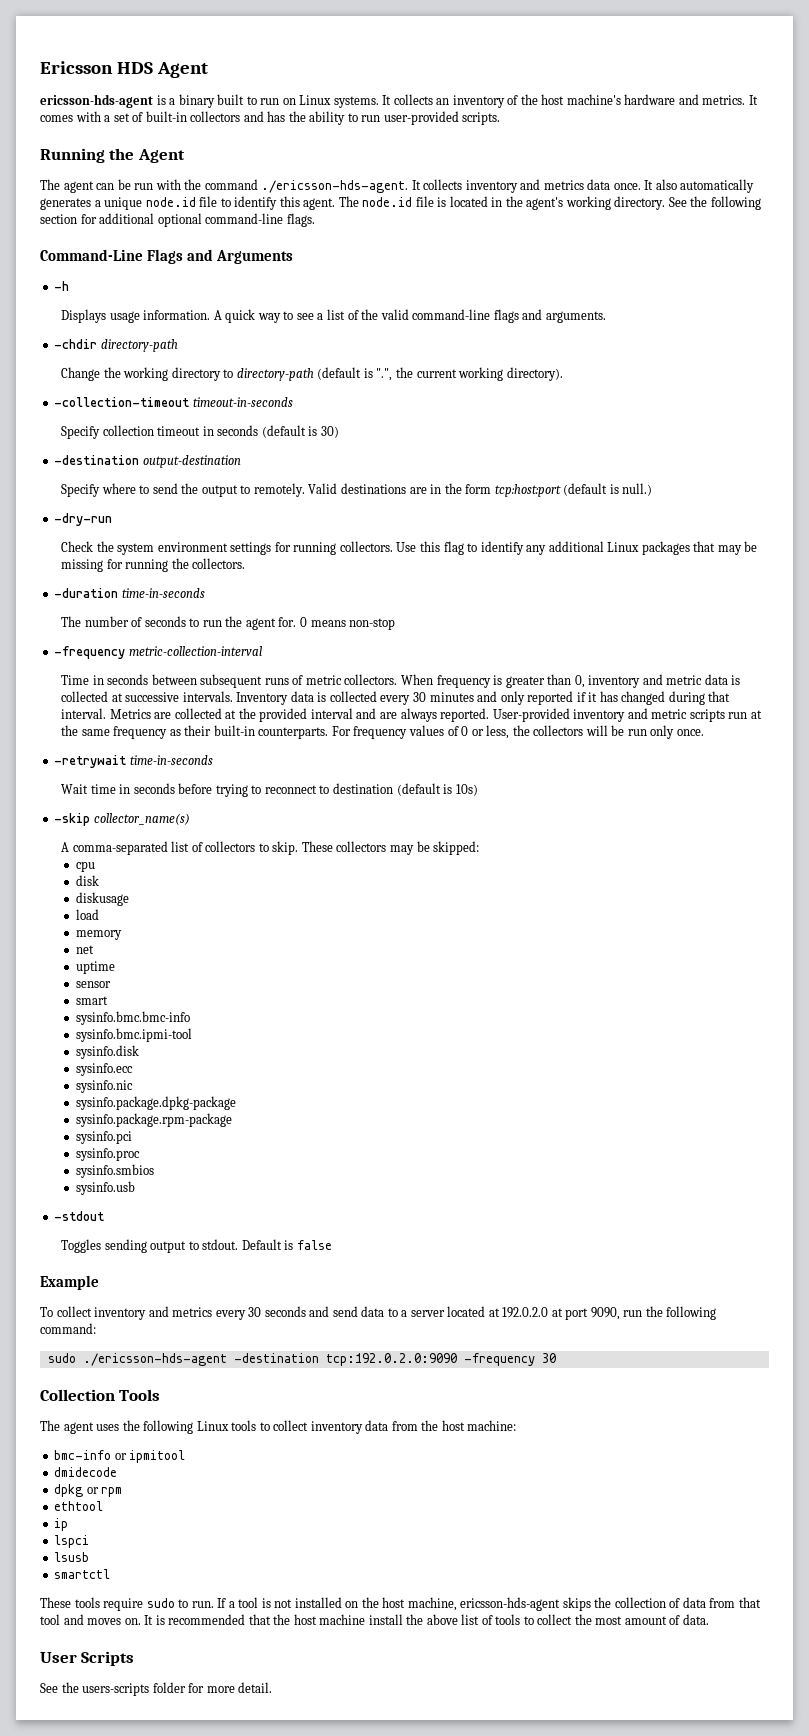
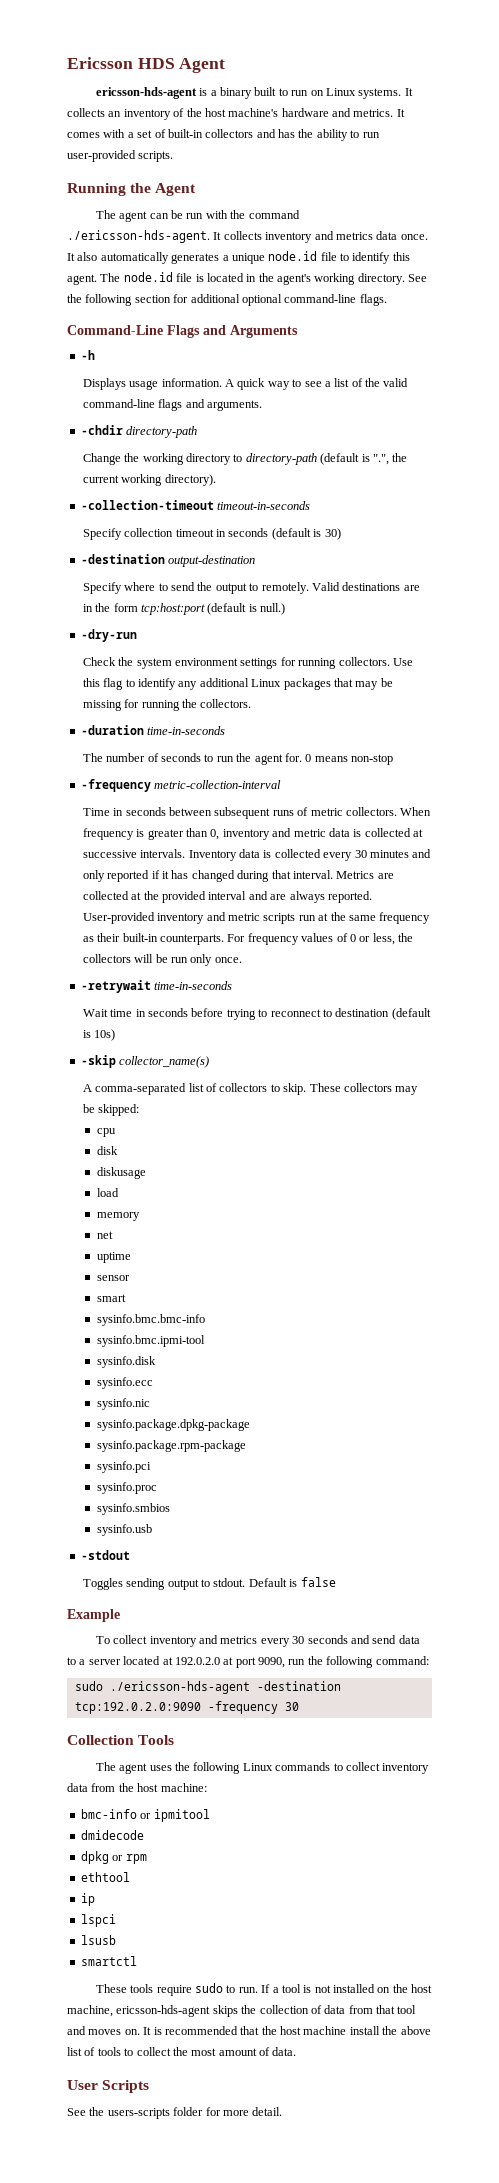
[231,1420,257,1431] tools -> [275,1762,331,1771] commands

